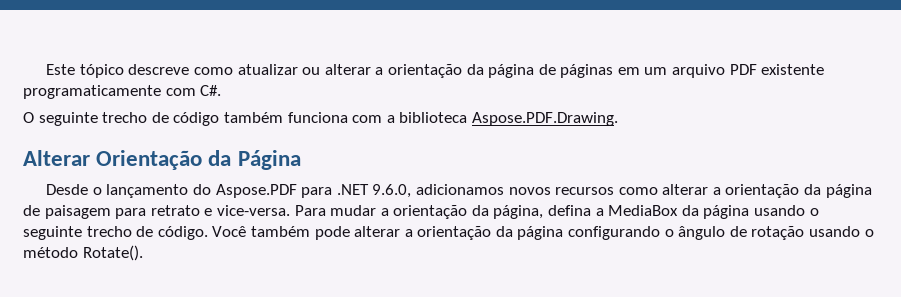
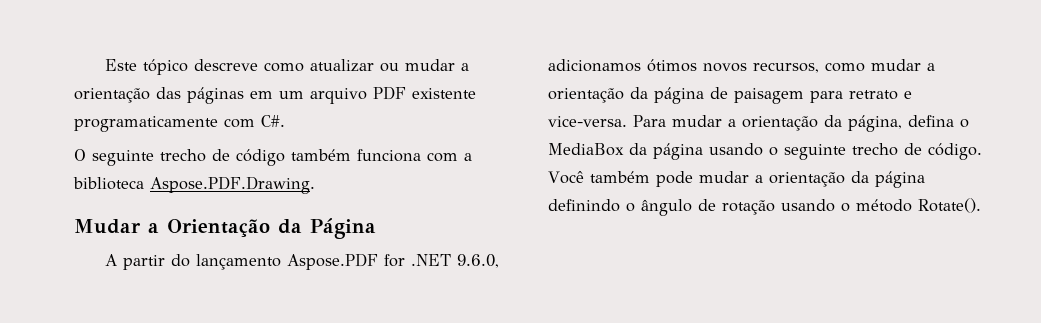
[324,64,556,78] alterar a orientação da página de -> [404,59,469,71] [74,87,181,103] mudar a orientação das
[23,150,90,166] Alterar -> [74,219,159,234] Mudar a
[46,184,709,198] Desde o lançamento do Aspose.PDF para .NET 9.6.0, adicionamos novos recursos como alterar -> [104,253,499,270] [548,59,921,73] A partir do lançamento Aspose.PDF for .NET 9.6.0, adicionamos ótimos novos recursos, como mudar
[595,208,604,216] a -> [960,119,969,128] o
[354,226,661,240] alterar a orientação da página configurando -> [698,171,925,188] [548,199,620,212] mudar a orientação da página definindo

